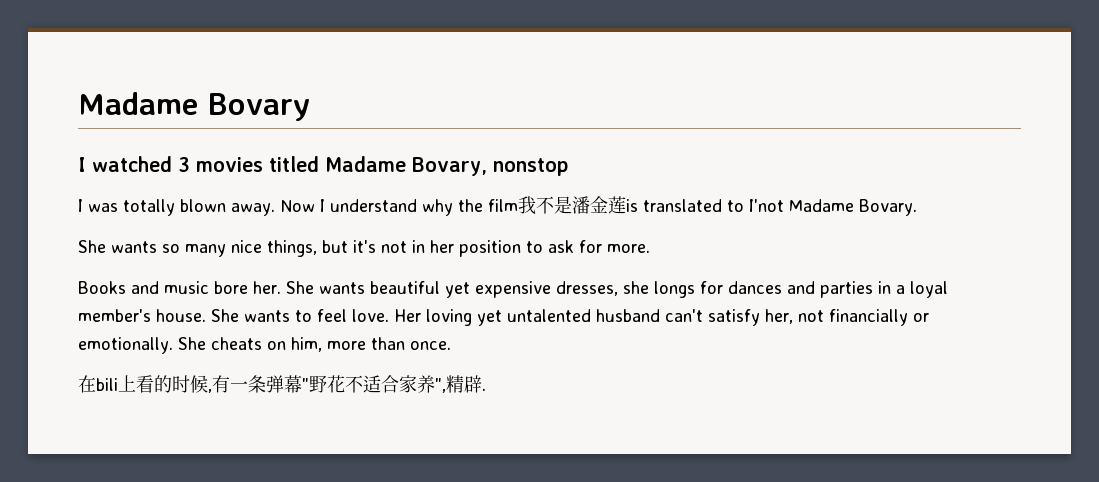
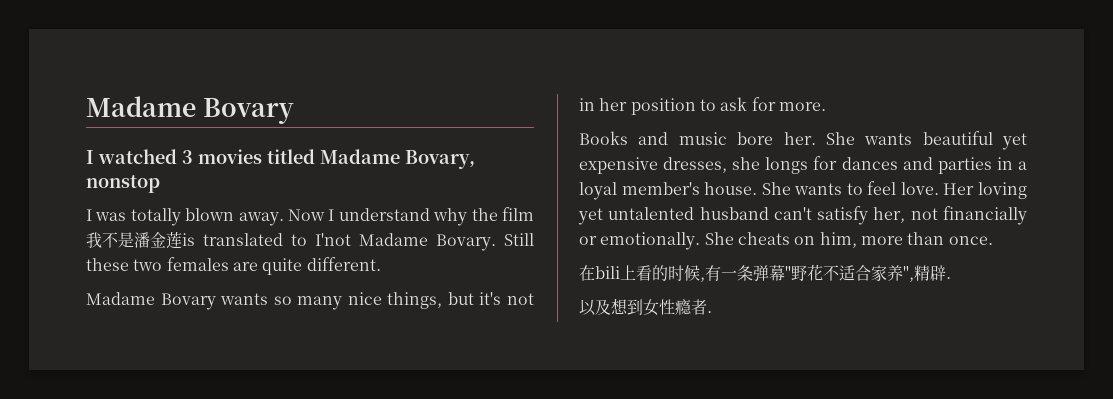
[78,240,106,253] // She -> [504,233,534,246] [86,257,381,275] [86,292,216,310] Still these two females are quite different. // Madame Bovary
(486, 389) none -> [579,298,712,316] // 以及想到女性瘾者.

